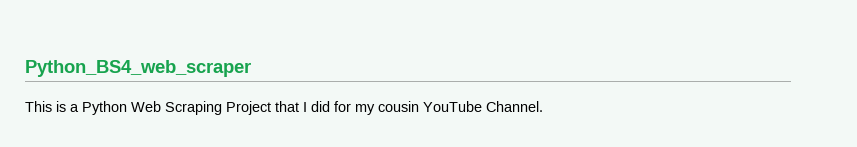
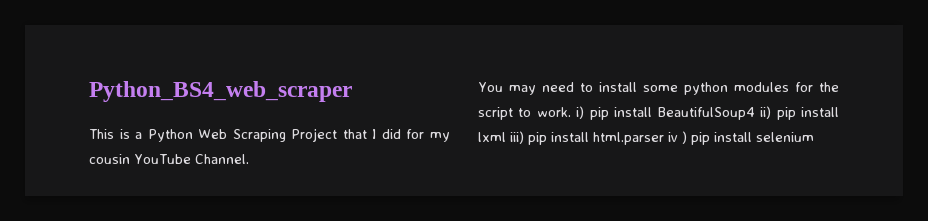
(543, 106) none -> [478,82,839,95] [478,106,839,120] [478,131,814,145] // You may need to install some python modules for the script to work. i) pip install BeautifulSoup4 ii) pip install lxml iii) pip install html.parser iv ) pip install selenium

